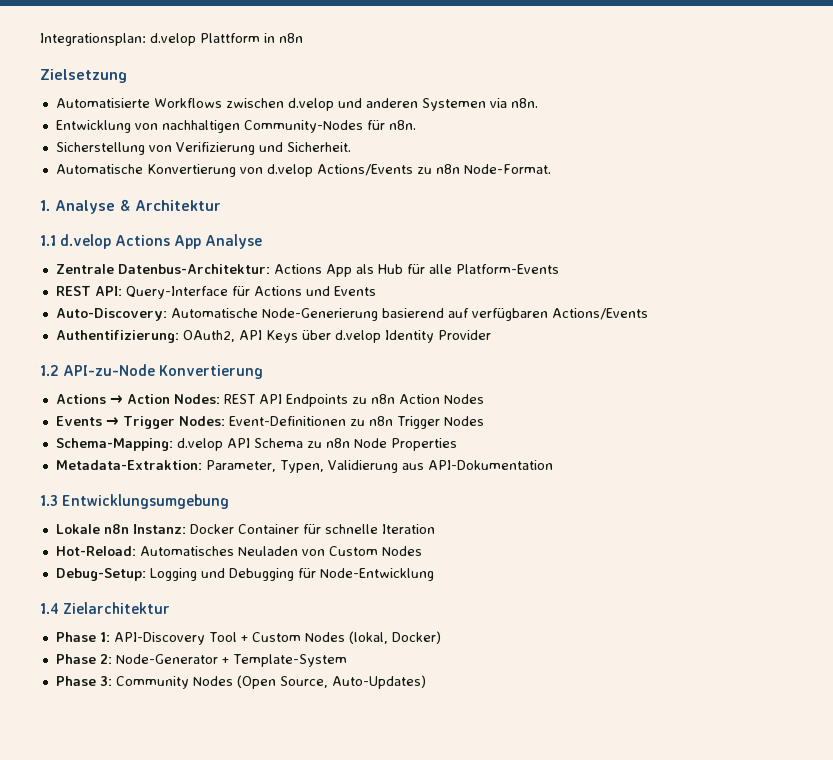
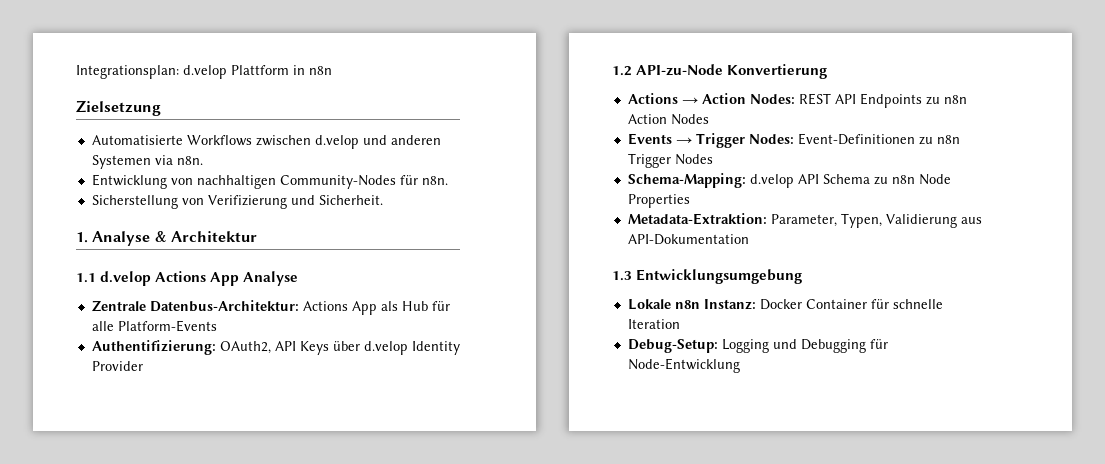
[55,164,551,177] // Automatische Konvertierung von d.velop Actions/Events zu n8n Node-Format. -> (383, 200) none
[55,286,376,299] [55,308,648,321] // REST API: Query-Interface für Actions und Events // Auto-Discovery: Automatische Node-Generierung basierend auf verfügbaren Actions/Events -> (217, 326) none
[55,546,422,556] // Hot-Reload: Automatisches Neuladen von Custom Nodes -> (680, 324) none
[40,602,171,614] [55,631,441,645] [55,654,347,667] [55,675,426,689] // 1.4 Zielarchitektur // Phase 1: API-Discovery Tool + Custom Nodes (lokal, Docker) // Phase 2: Node-Generator + Template-System // Phase 3: Community Nodes (Open Source, Auto-Updates) -> (740, 365) none

